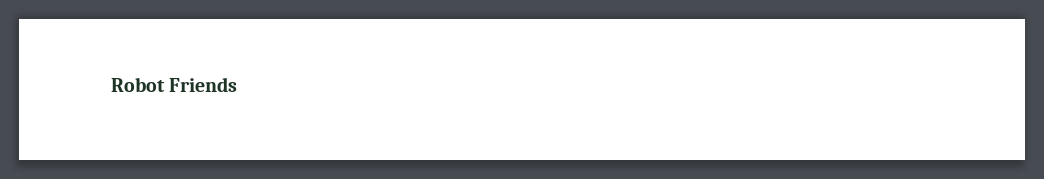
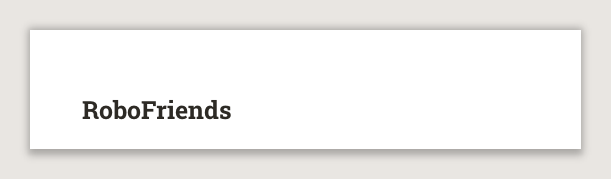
[111,77,238,92] Robot Friends -> [82,99,232,120] RoboFriends

